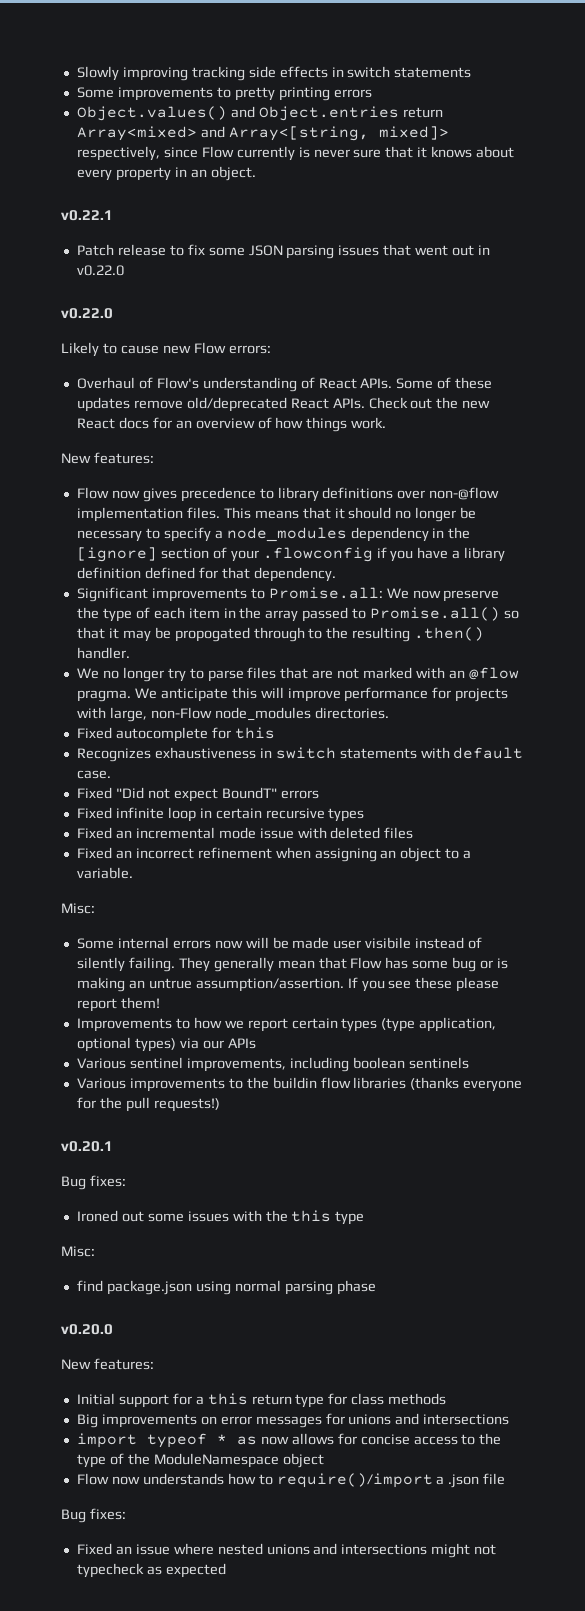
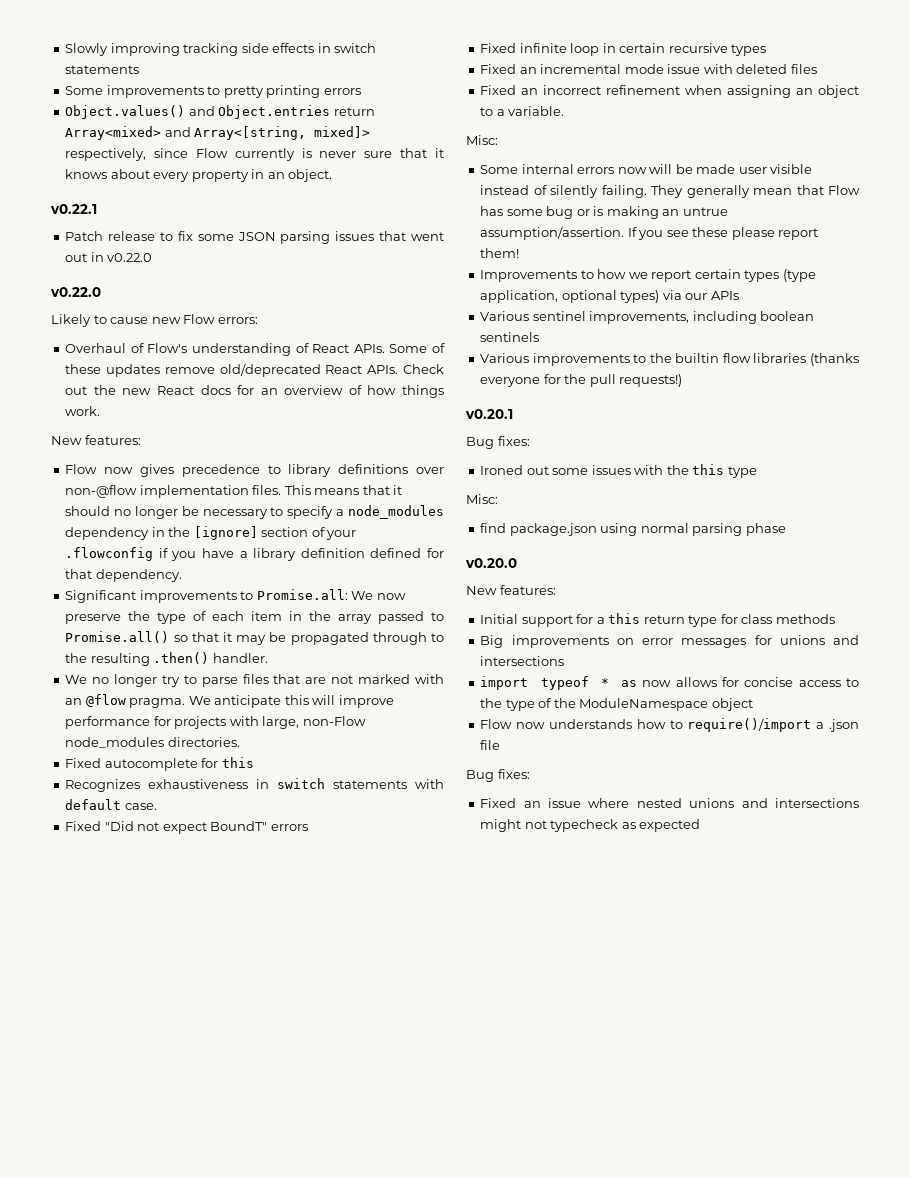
[174,627,250,642] propogated -> [290,632,369,645] propagated
[365,937,412,949] visibile -> [770,164,813,174] visible
[272,1077,317,1089] buildin -> [675,353,720,363] builtin

